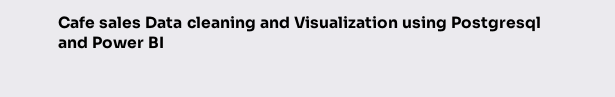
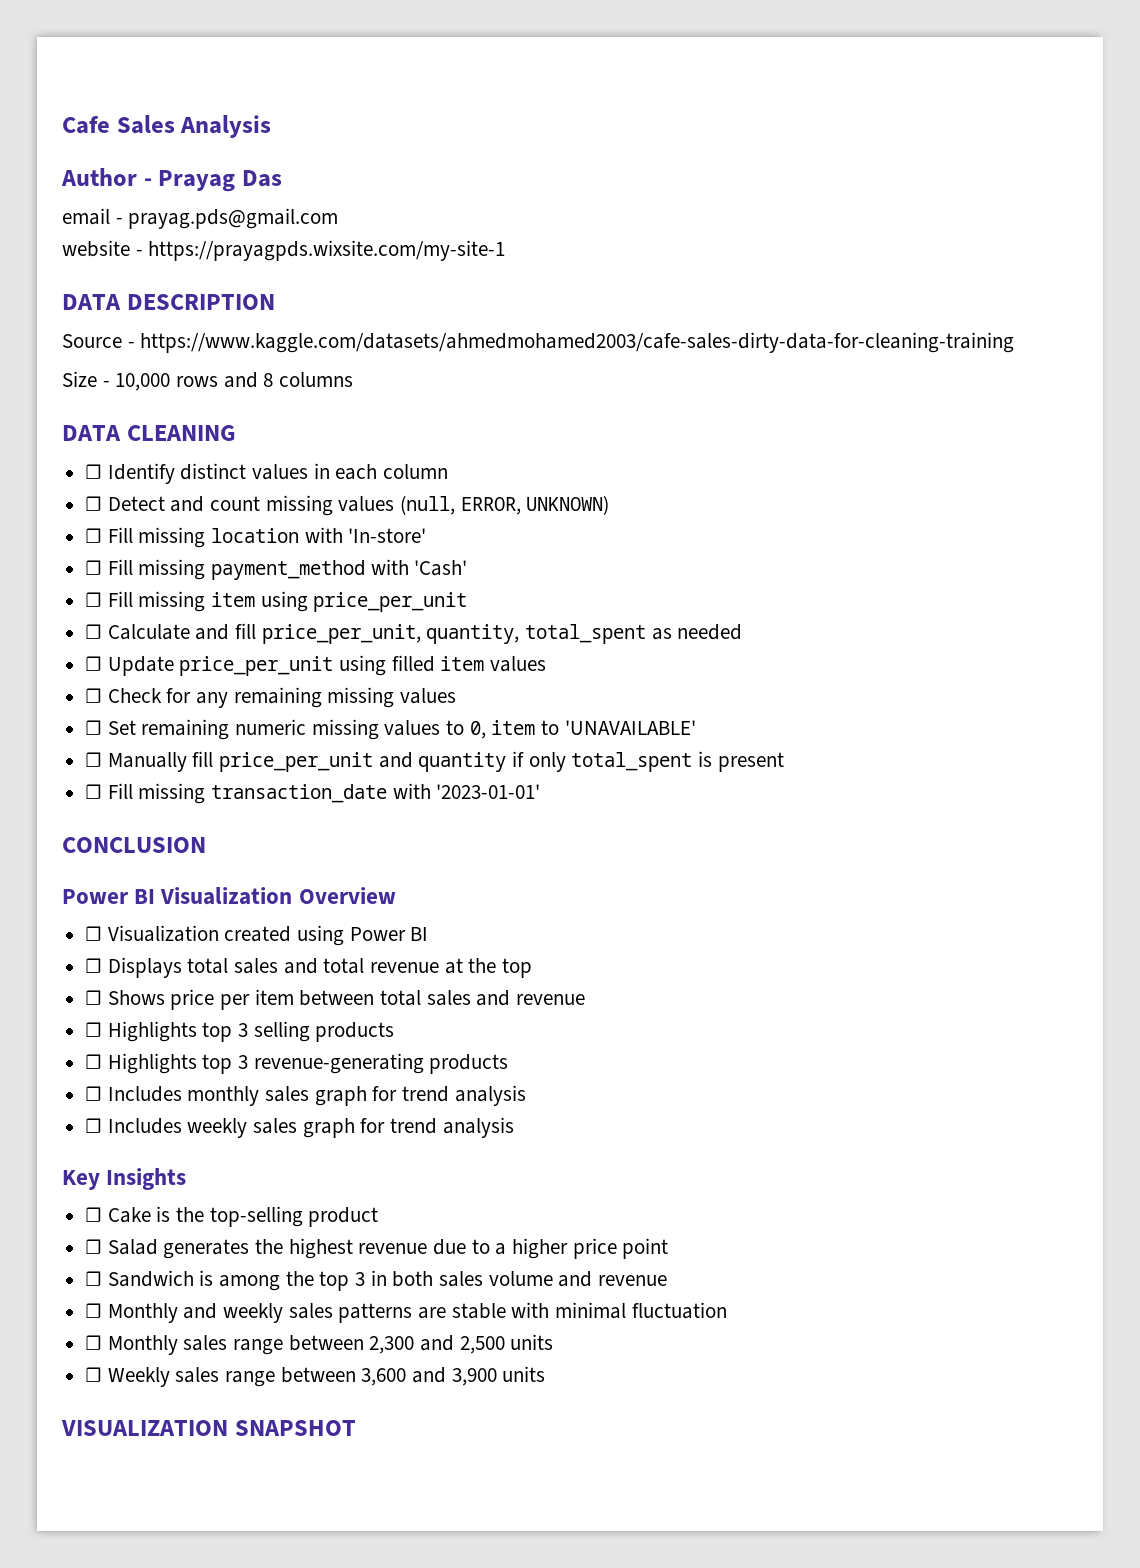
[99,16,542,32] [58,36,165,49] sales Data cleaning and Visualization using Postgresql and Power BI -> [116,115,272,138] [61,168,282,192] [62,208,339,229] [62,240,506,261] [62,294,275,310] [62,332,1015,353] [62,371,354,391] [62,425,236,441] [85,463,449,484] [85,495,610,516] [85,527,427,548] [85,559,468,580] [85,591,468,612] [85,623,743,644] [85,655,547,676] [85,687,457,708] [85,719,696,740] [85,751,784,772] [85,783,541,804] [62,837,206,853] [62,887,396,905] [85,925,429,946] [85,957,533,978] [85,989,586,1010] [85,1021,395,1042] [85,1053,509,1074] [85,1085,526,1106] [85,1117,514,1138] [62,1168,187,1190] [85,1206,379,1227] [85,1238,669,1259] [85,1270,668,1291] [85,1302,727,1323] [85,1334,554,1355] [85,1366,546,1387] [61,1420,356,1436] Sales Analysis // Author - Prayag Das // email - prayag.pds@gmail.com // website - https://prayagpds.wixsite.com/my-site-1 // DATA DESCRIPTION // Source - https://www.kaggle.com/datasets/ahmedmohamed2003/cafe-sales-dirty-data-for-cleaning-training // Size - 10,000 rows and 8 columns // DATA CLEANING // ☐ Identify distinct values in each column // ☐ Detect and count missing values (null, ERROR, UNKNOWN) // ☐ Fill missing location with 'In-store' // ☐ Fill missing payment_method with 'Cash' // ☐ Fill missing item using price_per_unit // ☐ Calculate and fill price_per_unit, quantity, total_spent as needed // ☐ Update price_per_unit using filled item values // ☐ Check for any remaining missing values // ☐ Set remaining numeric missing values to 0, item to 'UNAVAILABLE' // ☐ Manually fill price_per_unit and quantity if only total_spent is present // ☐ Fill missing transaction_date with '2023-01-01' // CONCLUSION // Power BI Visualization Overview // ☐ Visualization created using Power BI // ☐ Displays total sales and total revenue at the top // ☐ Shows price per item between total sales and revenue // ☐ Highlights top 3 selling products // ☐ Highlights top 3 revenue-generating products // ☐ Includes monthly sales graph for trend analysis // ☐ Includes weekly sales graph for trend analysis // Key Insights // ☐ Cake is the top-selling product // ☐ Salad generates the highest revenue due to a higher price point // ☐ Sandwich is among the top 3 in both sales volume and revenue // ☐ Monthly and weekly sales patterns are stable with minimal fluctuation // ☐ Monthly sales range between 2,300 and 2,500 units // ☐ Weekly sales range between 3,600 and 3,900 units // VISUALIZATION SNAPSHOT

